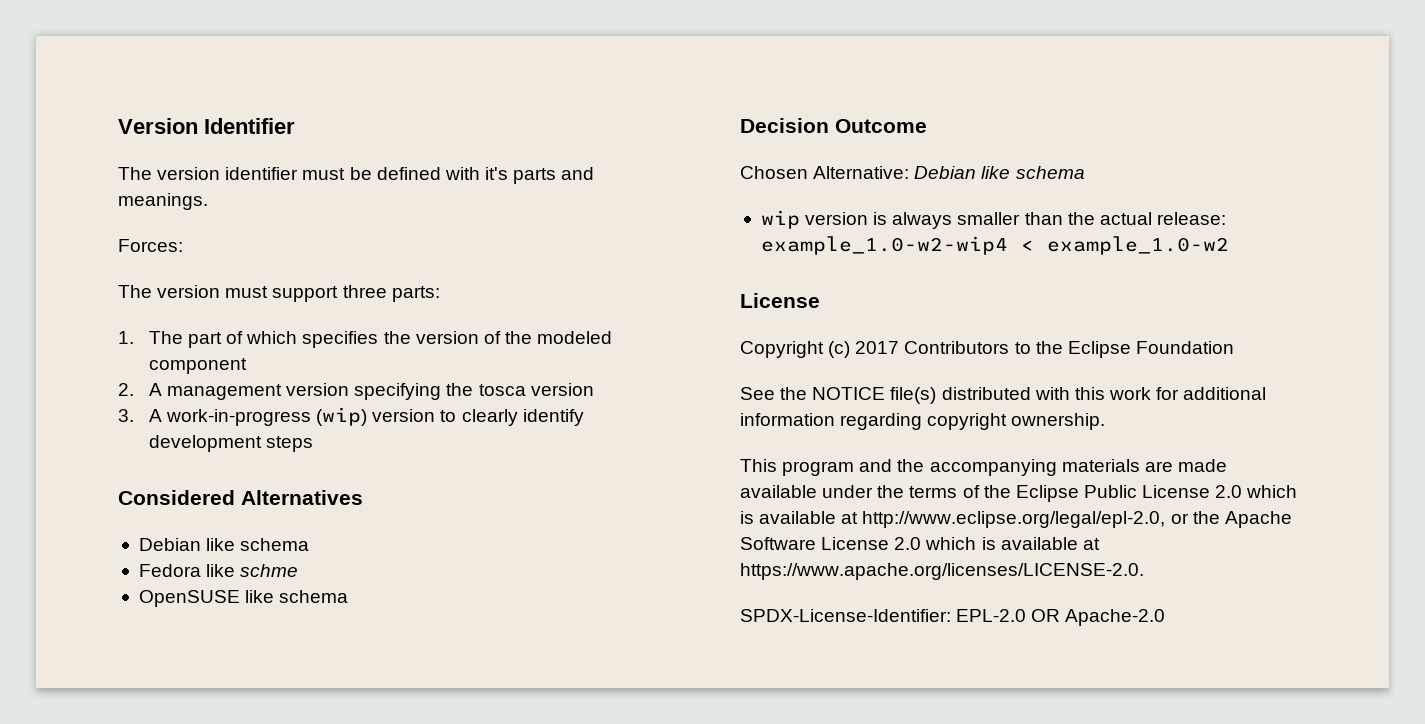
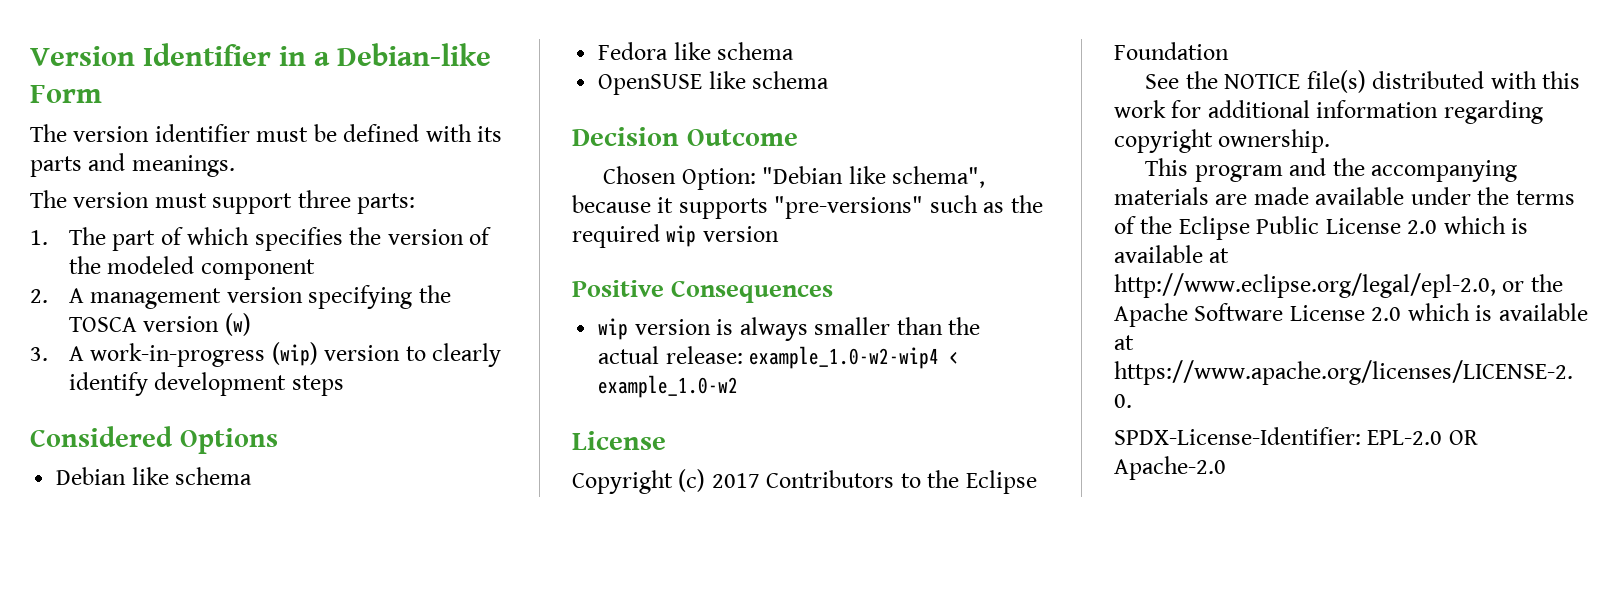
(295, 126) none -> [279,43,492,66] [30,85,102,103] in a Debian-like Form
[484,167,508,180] it's -> [477,126,503,142] its
[118,239,183,252] // Forces: -> (235, 166) none
[478,383,594,396] tosca version -> [68,313,251,336] TOSCA version (w)
[241,490,363,505] Alternatives -> [179,428,278,454] Options
[240,564,299,577] schme -> [717,42,795,60] schema
[813,166,1085,179] Alternative: Debian like schema -> [681,166,986,190] [572,195,1043,219] [572,224,779,248] [572,280,834,303] Option: "Debian like schema", because it supports "pre-versions" such as the required wip version // Positive Consequences

